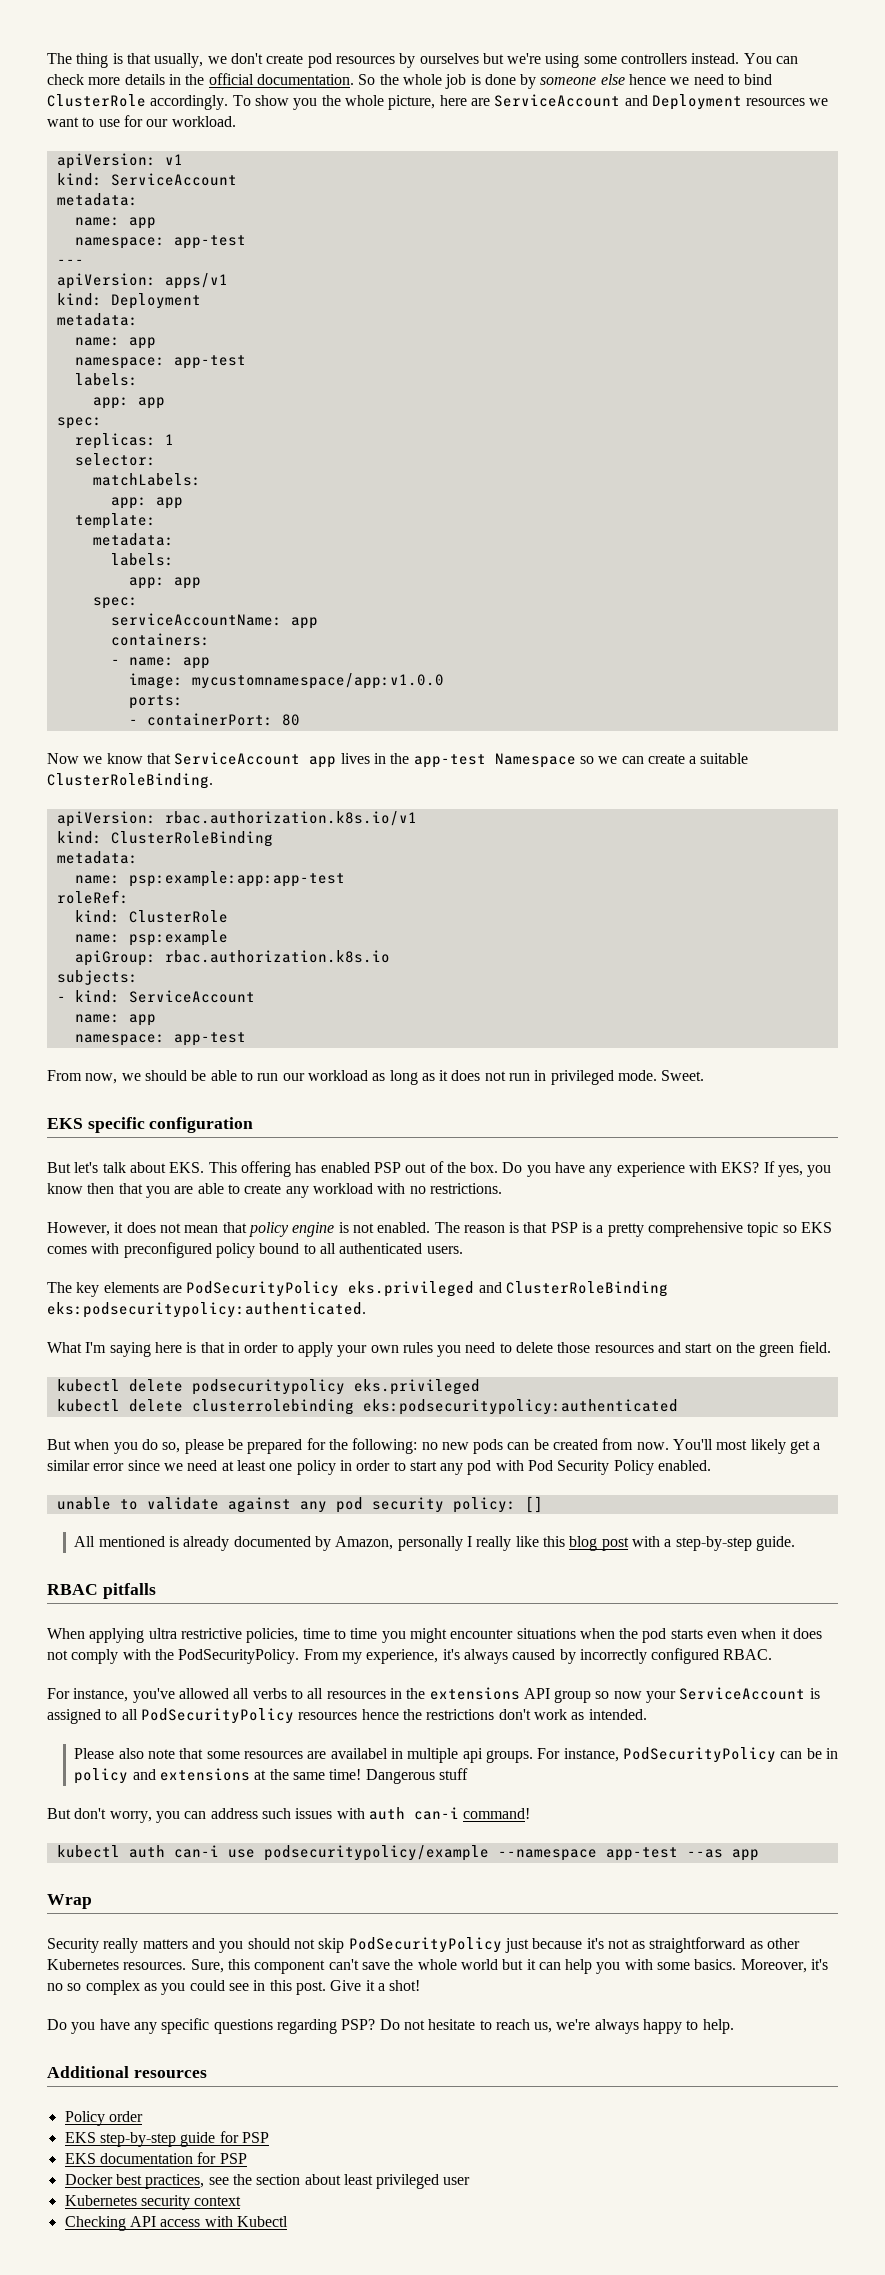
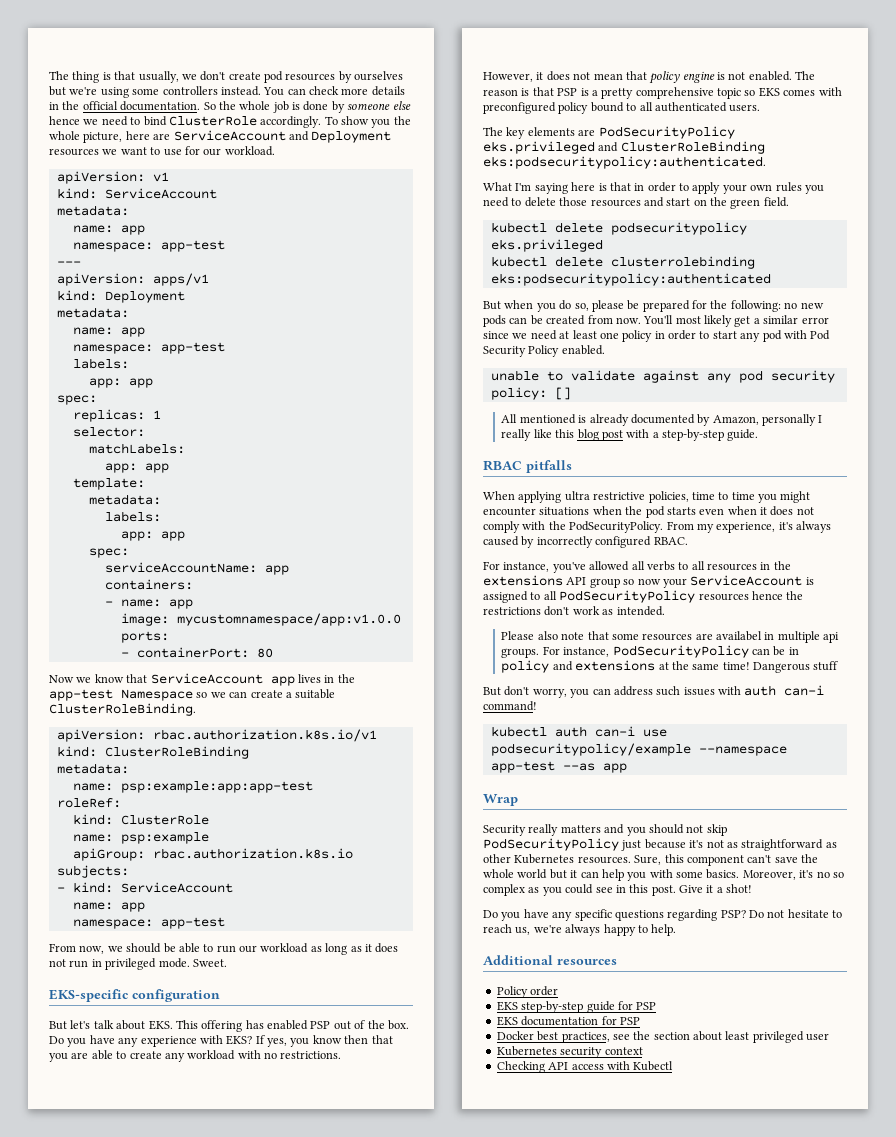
[47,1117,145,1133] EKS specific -> [49,989,128,1002] EKS-specific

